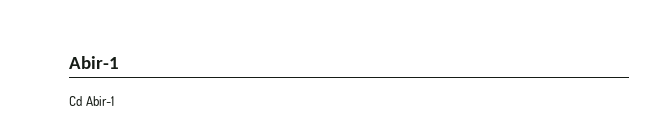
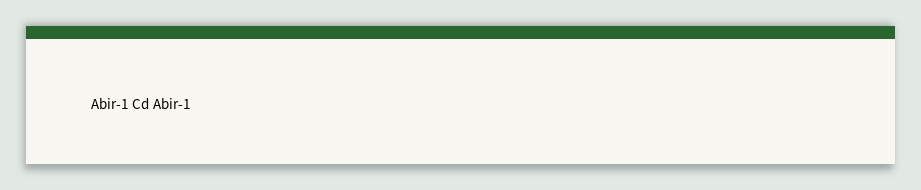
[69,56,119,69] Abir-1 // -> [91,98,128,110] Abir-1

